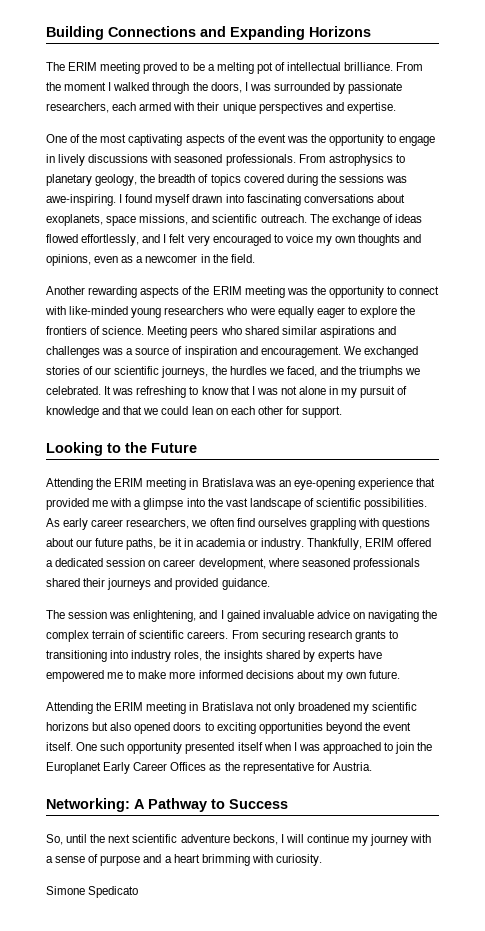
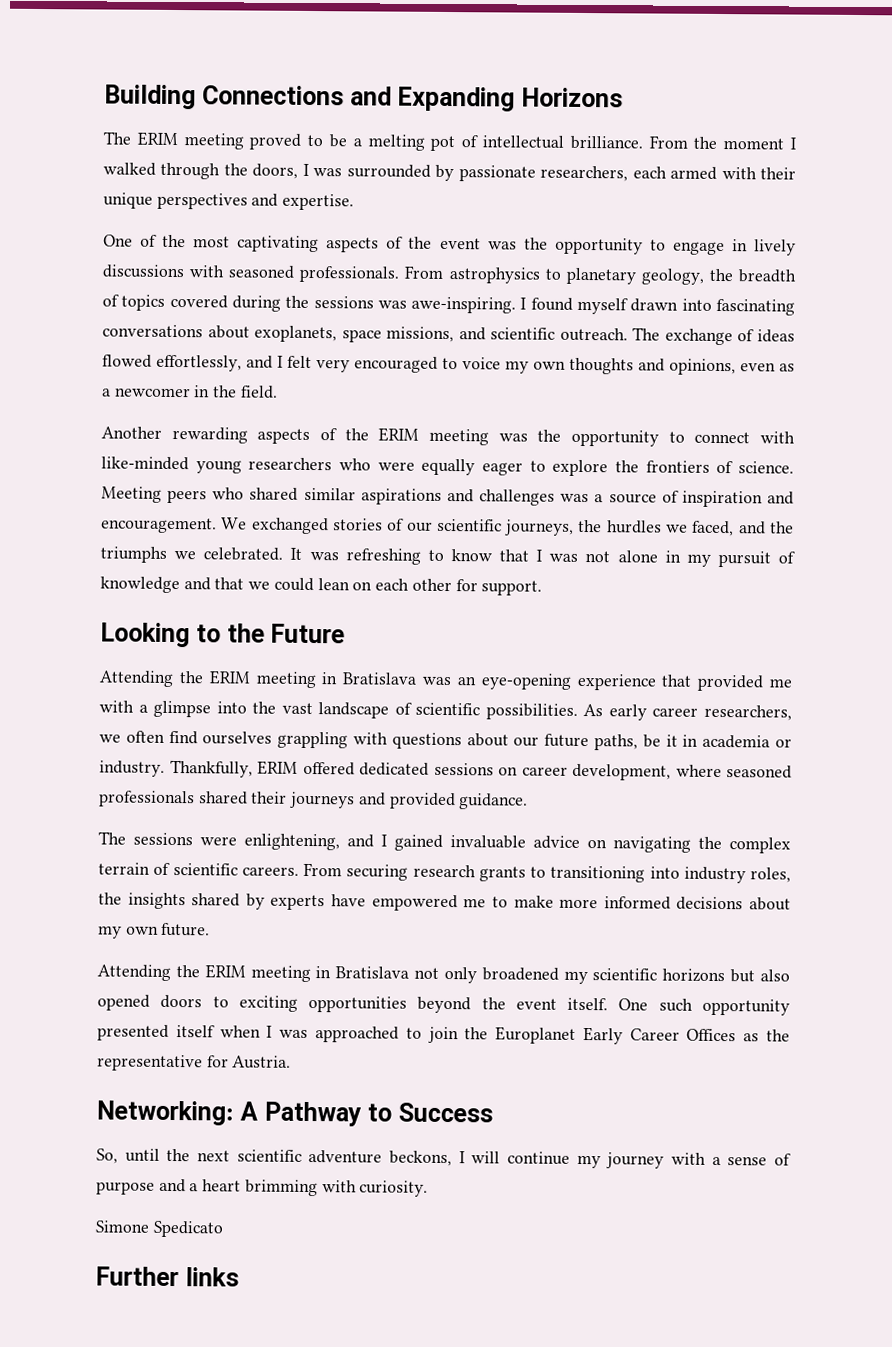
[46,558,146,567] a dedicated session -> [359,762,494,776] dedicated sessions
[68,610,131,619] session was -> [133,832,237,846] sessions were
(139, 892) none -> [95,1266,239,1287] // Further links

